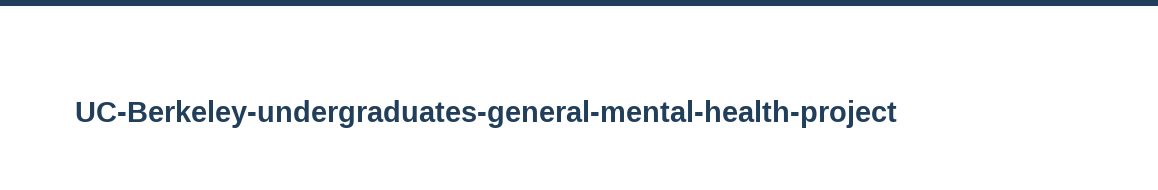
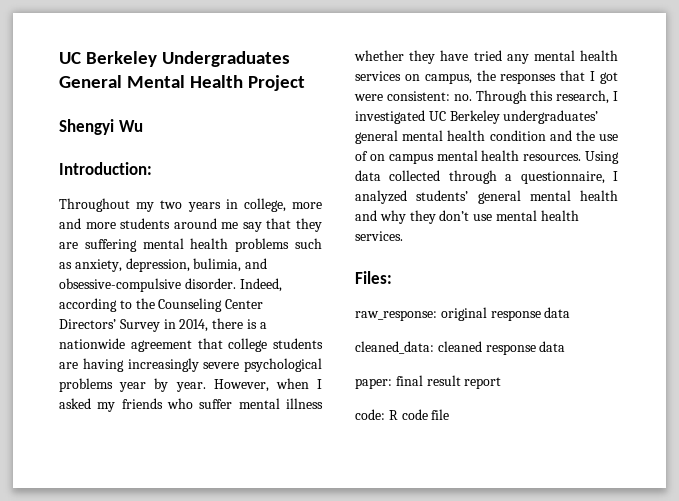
[75,100,897,128] UC-Berkeley-undergraduates-general-mental-health-project -> [59,51,290,67] [59,75,305,91] [59,119,143,135] [59,162,152,175] [59,198,322,212] [59,218,322,232] [59,238,322,252] [59,258,268,272] [59,278,282,292] [59,298,264,312] [59,318,267,332] [59,338,323,352] [59,358,322,372] [59,378,322,392] [59,398,323,412] [354,50,618,64] [355,70,618,84] [354,90,618,104] [355,110,599,124] [355,130,618,144] [355,150,619,164] [355,170,618,184] [355,190,618,204] [355,210,579,224] [355,231,403,241] [355,271,392,284] [355,307,571,321] [355,341,566,355] [355,375,502,389] [355,409,450,420] UC Berkeley Undergraduates General Mental Health Project // Shengyi Wu // Introduction: // Throughout my two years in college, more and more students around me say that they are suffering mental health problems such as anxiety, depression, bulimia, and obsessive-compulsive disorder. Indeed, according to the Counseling Center Directors’ Survey in 2014, there is a nationwide agreement that college students are having increasingly severe psychological problems year by year. However, when I asked my friends who suffer mental illness whether they have tried any mental health services on campus, the responses that I got were consistent: no. Through this research, I investigated UC Berkeley undergraduates’ general mental health condition and the use of on campus mental health resources. Using data collected through a questionnaire, I analyzed students’ general mental health and why they don’t use mental health services. // Files: // raw_response: original response data // cleaned_data: cleaned response data // paper: final result report // code: R code file

